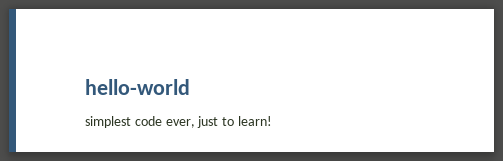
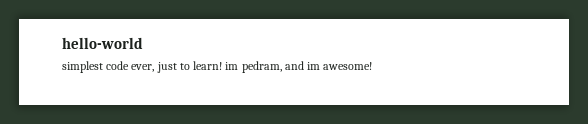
(272, 121) none -> [225,61,373,73] im pedram, and im awesome!

